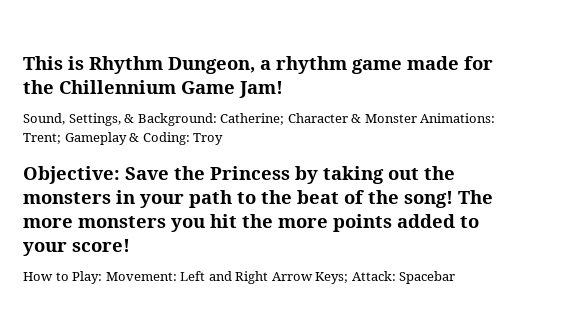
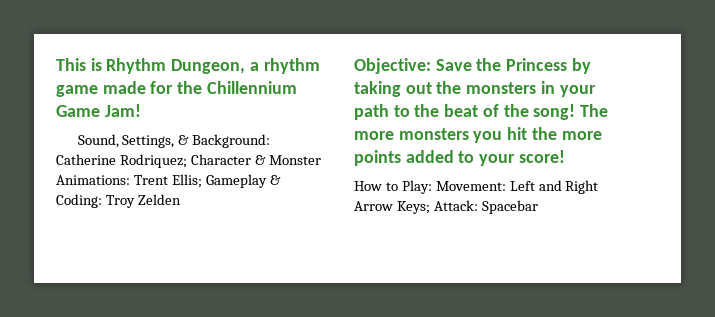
[220,113,285,125] Catherine; -> [56,154,187,168] Catherine Rodriquez;
[23,133,61,144] Trent; -> [133,174,202,188] Trent Ellis;
(224, 139) none -> [137,194,181,205] Zelden

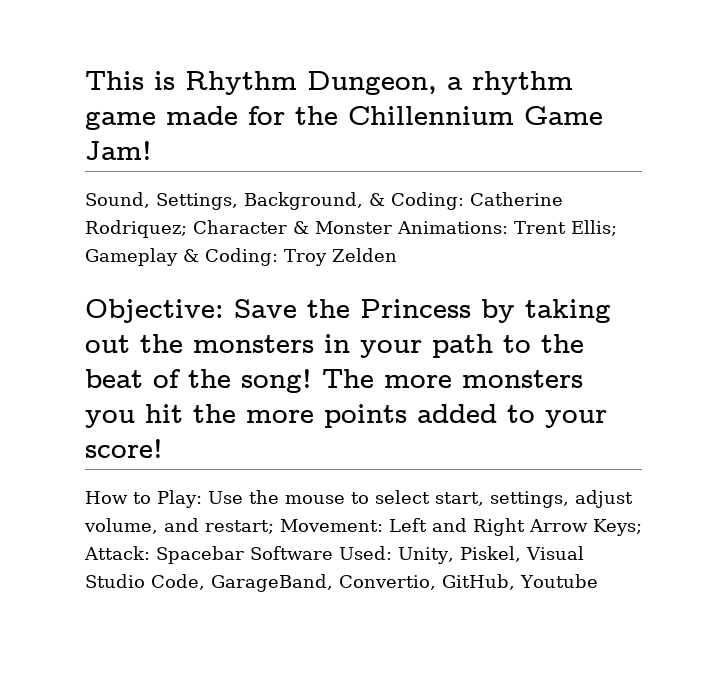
[178,134,271,148] & Background: -> [244,192,464,210] Background, & Coding:
(432, 187) none -> [208,490,633,508] [84,518,274,534] Use the mouse to select start, settings, adjust volume, and restart;
(538, 207) none -> [250,546,584,564] [85,574,598,592] Software Used: Unity, Piskel, Visual Studio Code, GarageBand, Convertio, GitHub, Youtube

